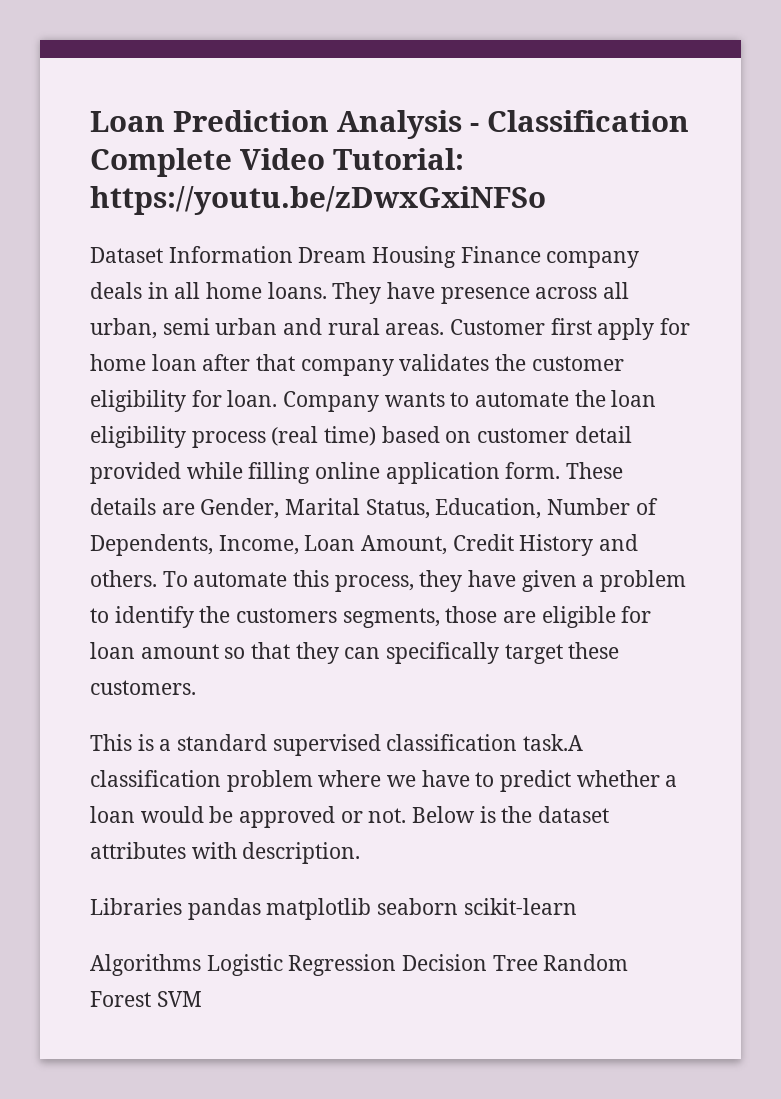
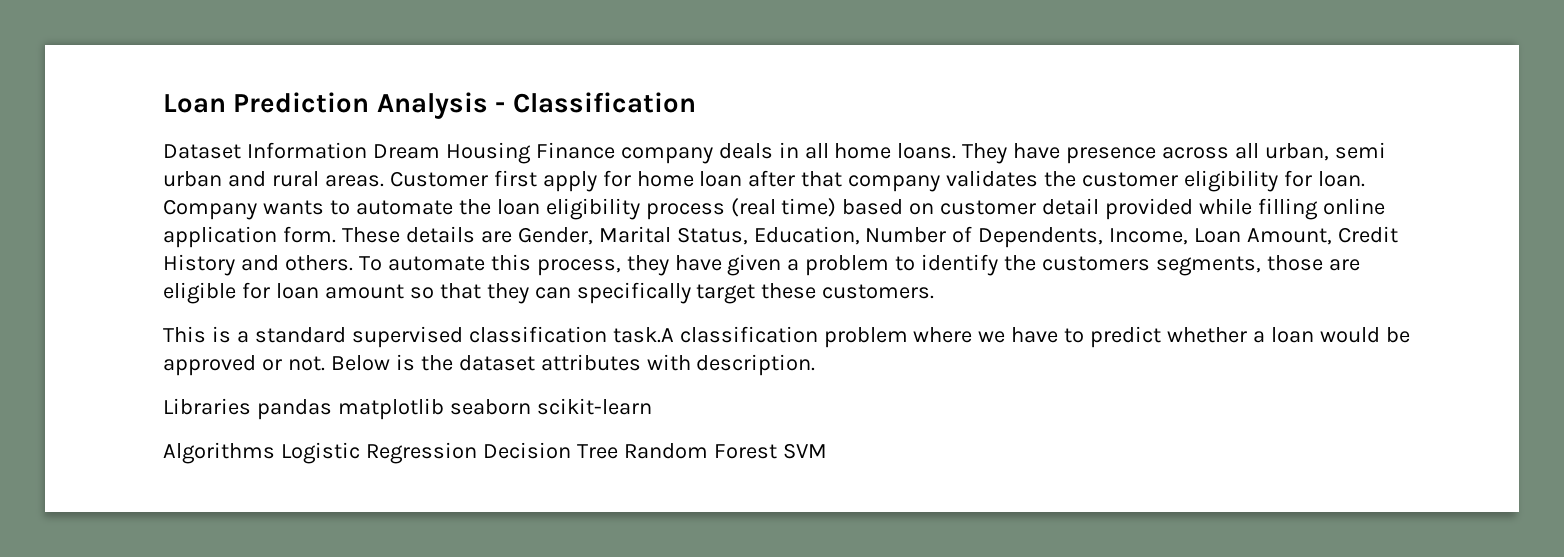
[90,148,464,177] [90,186,546,215] Complete Video Tutorial: https://youtu.be/zDwxGxiNFSo -> (696, 102) none

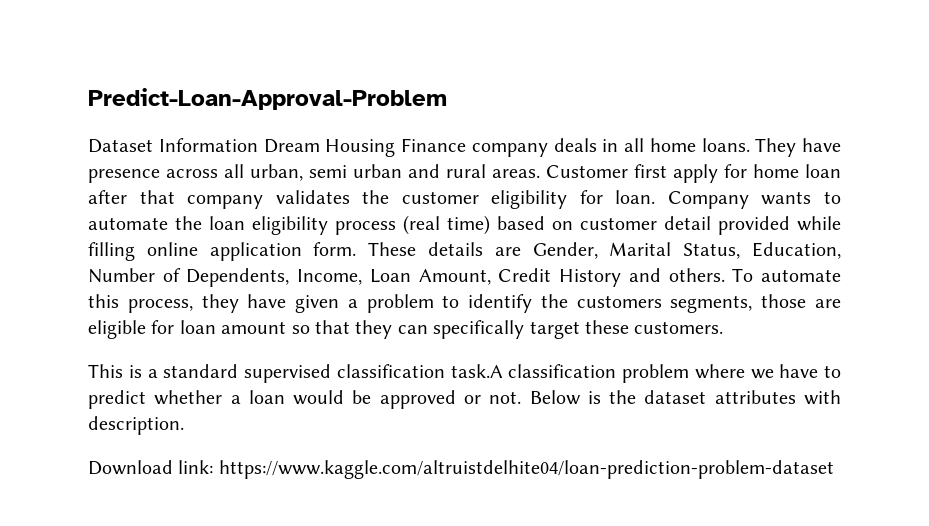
[163,92,696,119] Loan Prediction Analysis - Classification -> [88,88,447,110] Predict-Loan-Approval-Problem
[163,398,652,420] [163,442,827,464] Libraries pandas matplotlib seaborn scikit-learn // Algorithms Logistic Regression Decision Tree Random Forest SVM -> [88,460,834,479] Download link: https://www.kaggle.com/altruistdelhite04/loan-prediction-problem-dataset

